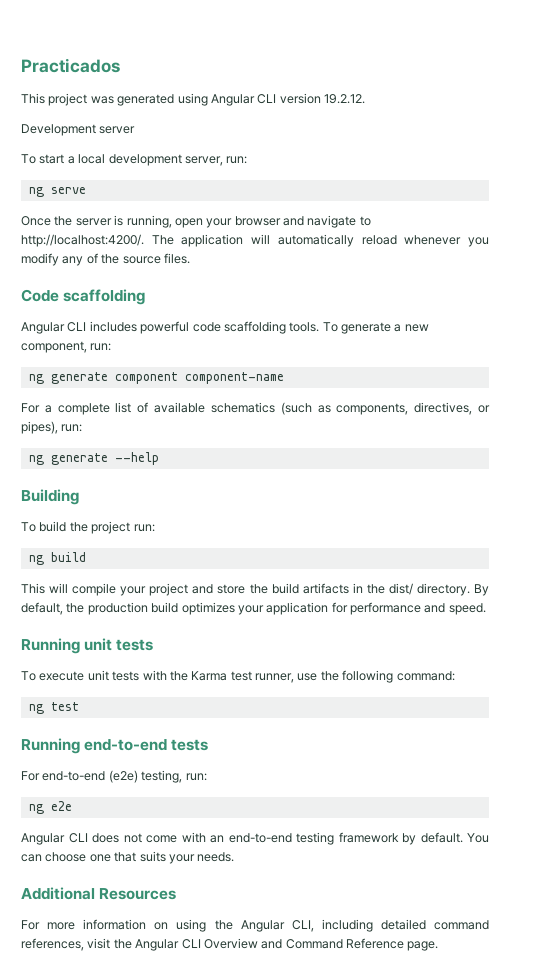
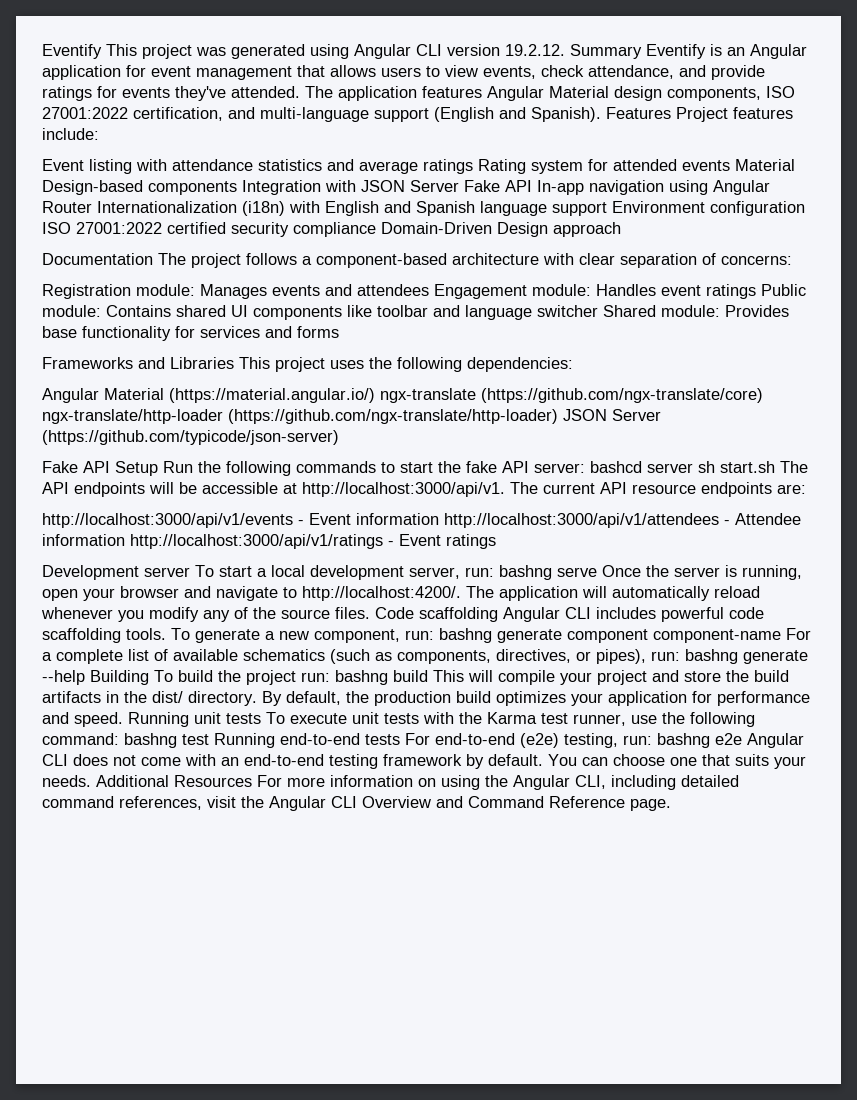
[21,58,120,73] Practicados // -> [42,44,102,59] Eventify
(365, 99) none -> [570,44,807,59] [42,65,765,80] [42,86,795,101] [42,107,793,122] [42,128,99,140] [42,159,795,174] [42,180,770,195] [42,201,805,216] [42,222,621,237] [42,253,792,268] [42,284,806,299] [42,305,789,320] [42,326,339,341] [42,357,573,372] [42,388,763,403] [42,409,661,424] [42,430,339,445] [42,461,808,476] [42,482,806,497] [42,513,801,528] [42,534,496,549] Summary Eventify is an Angular application for event management that allows users to view events, check attendance, and provide ratings for events they've attended. The application features Angular Material design components, ISO 27001:2022 certification, and multi-language support (English and Spanish). Features Project features include: // Event listing with attendance statistics and average ratings Rating system for attended events Material Design-based components Integration with JSON Server Fake API In-app navigation using Angular Router Internationalization (i18n) with English and Spanish language support Environment configuration ISO 27001:2022 certified security compliance Domain-Driven Design approach // Documentation The project follows a component-based architecture with clear separation of concerns: // Registration module: Manages events and attendees Engagement module: Handles event ratings Public module: Contains shared UI components like toolbar and language switcher Shared module: Provides base functionality for services and forms // Frameworks and Libraries This project uses the following dependencies: // Angular Material (https://material.angular.io/) ngx-translate (https://github.com/ngx-translate/core) ngx-translate/http-loader (https://github.com/ngx-translate/http-loader) JSON Server (https://github.com/typicode/json-server) // Fake API Setup Run the following commands to start the fake API server: bashcd server sh start.sh The API endpoints will be accessible at http://localhost:3000/api/v1. The current API resource endpoints are: // http://localhost:3000/api/v1/events - Event information http://localhost:3000/api/v1/attendees - Attendee information http://localhost:3000/api/v1/ratings - Event ratings
(136, 130) // -> (190, 572) none
[28,187,44,197] // ng -> [499,565,552,580] bashng
(86, 190) // -> (597, 572) none
(190, 258) // -> (370, 613) none
(146, 297) // -> (498, 614) none
[28,374,44,384] // ng -> [439,628,492,643] bashng
(284, 378) // -> (781, 636) none
[28,455,44,465] // ng -> [685,649,738,664] bashng
(159, 458) // -> (85, 677) none
(79, 497) // -> (149, 677) none
[28,552,86,565] // ng build // -> [335,670,428,685] bashng build
(486, 609) // -> (123, 719) none
(154, 645) // -> (261, 718) none
[28,702,79,714] // ng test // -> [124,733,209,748] bashng test
(209, 745) // -> (400, 739) none
[28,804,44,814] // ng -> [657,733,710,748] bashng
(72, 806) // -> (742, 739) none
(235, 857) // -> (91, 781) none
(177, 894) // -> (252, 781) none

